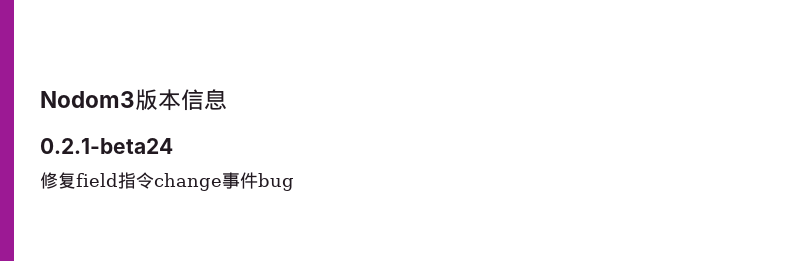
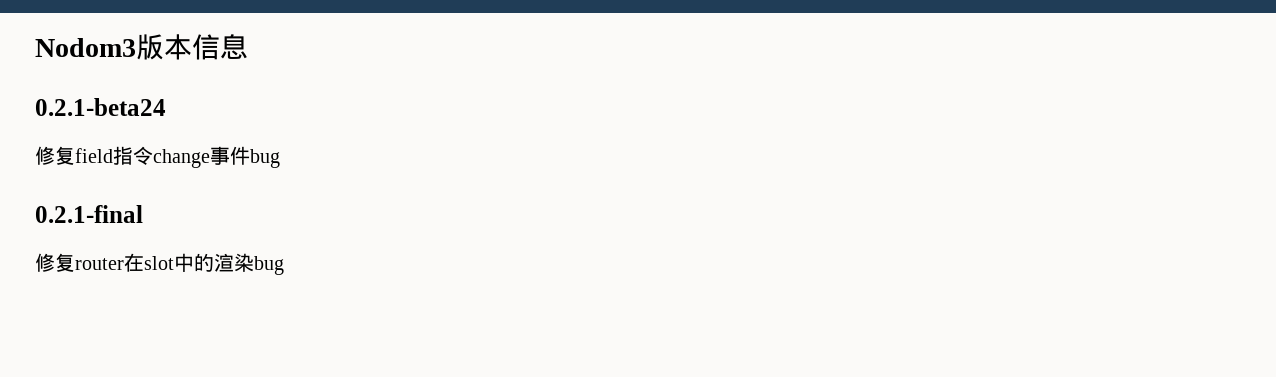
(294, 182) none -> [35,205,143,223] [35,253,284,275] // 0.2.1-final // 修复router在slot中的渲染bug

